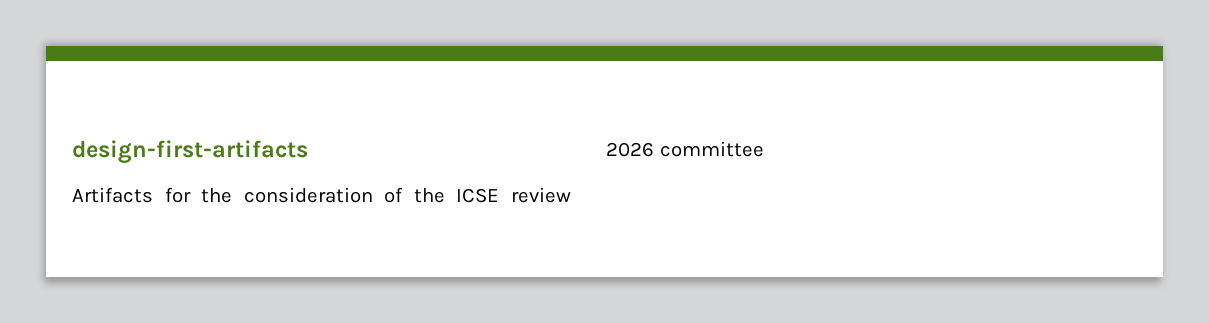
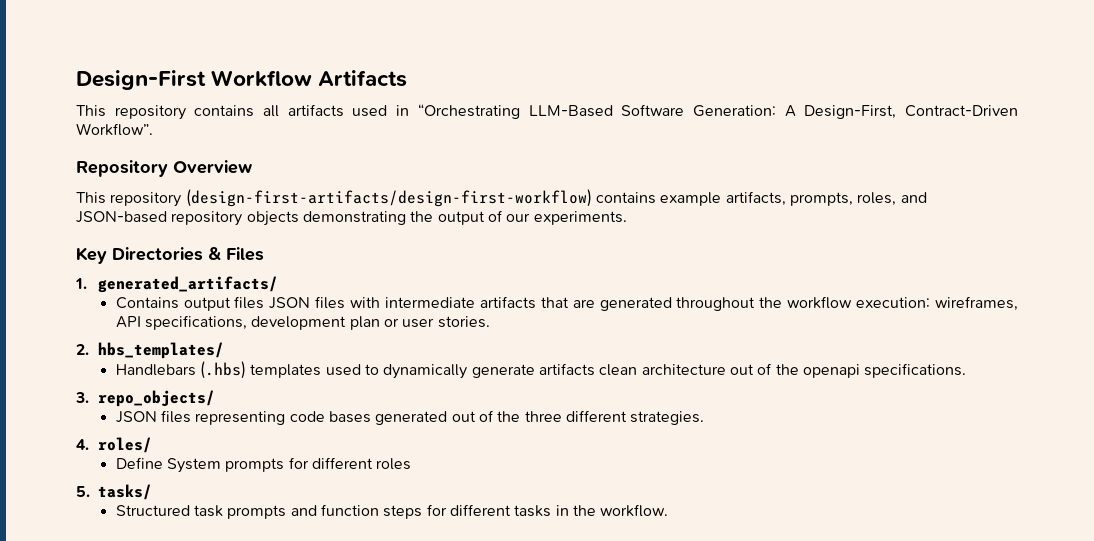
[72,140,308,163] [72,187,571,203] [606,141,764,157] design-first-artifacts // Artifacts for the consideration of the ICSE review 2026 committee -> [76,70,408,90] [76,104,1019,120] [76,123,153,136] [76,160,252,177] [76,189,927,207] [76,210,627,226] [76,247,264,264] [75,276,279,293] [115,296,1018,311] [115,315,490,330] [76,342,225,359] [115,361,967,379] [75,390,216,407] [115,410,705,425] [76,437,153,453] [115,457,412,473] [76,484,153,500] [115,504,669,519] Design-First Workflow Artifacts // This repository contains all artifacts used in “Orchestrating LLM-Based Software Generation: A Design-First, Contract-Driven Workflow”. // Repository Overview // This repository (design-first-artifacts/design-first-workflow) contains example artifacts, prompts, roles, and JSON-based repository objects demonstrating the output of our experiments. // Key Directories & Files // 1. generated_artifacts/ // Contains output files JSON files with intermediate artifacts that are generated throughout the workflow execution: wireframes, API specifications, development plan or user stories. // 2. hbs_templates/ // Handlebars (.hbs) templates used to dynamically generate artifacts clean architecture out of the openapi specifications. // 3. repo_objects/ // JSON files representing code bases generated out of the three different strategies. // 4. roles/ // Define System prompts for different roles // 5. tasks/ // Structured task prompts and function steps for different tasks in the workflow.

